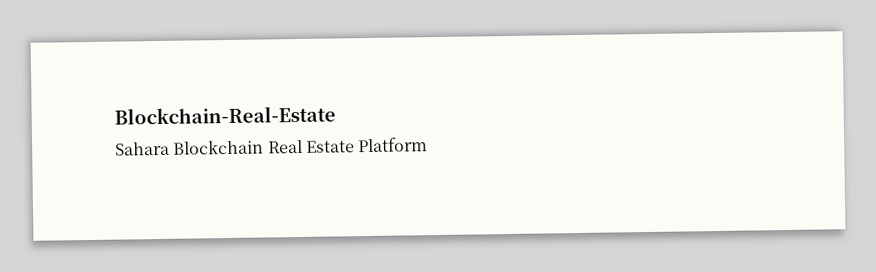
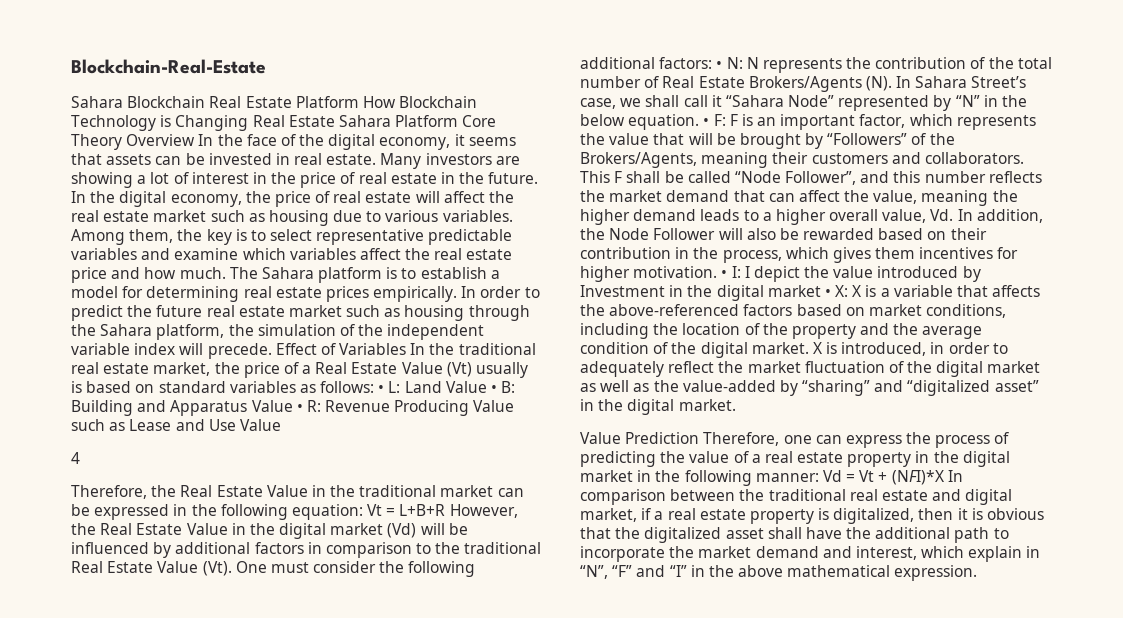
(429, 145) none -> [362,96,478,108] [71,115,497,131] [71,134,516,150] [71,153,520,169] [71,172,539,188] [71,191,515,207] [71,210,513,226] [71,229,513,245] [71,248,513,260] [71,267,500,283] [71,286,540,302] [71,305,530,321] [71,324,485,340] [71,343,536,359] [71,362,529,378] [71,381,516,393] [71,400,515,416] [71,419,281,431] [71,452,80,464] [71,485,524,499] [71,504,518,520] [71,523,468,539] [71,542,542,558] [71,561,476,577] [580,57,1052,73] [580,76,1027,92] [580,95,1028,111] [580,114,1036,130] [580,133,955,149] [580,152,1024,168] [580,171,1042,185] [580,190,1018,206] [580,209,1043,225] [580,228,987,240] [580,247,1019,263] [580,266,981,282] [580,285,1041,301] [580,304,1007,318] [580,323,983,339] [580,342,1008,358] [580,361,1041,377] [580,380,1039,396] [580,399,736,415] [580,432,1010,448] [580,451,1010,467] [580,470,963,486] [580,489,1013,505] [580,508,1045,524] [580,527,1009,543] [580,546,1041,562] [580,565,978,581] How Blockchain Technology is Changing Real Estate Sahara Platform Core Theory Overview In the face of the digital economy, it seems that assets can be invested in real estate. Many investors are showing a lot of interest in the price of real estate in the future. In the digital economy, the price of real estate will affect the real estate market such as housing due to various variables. Among them, the key is to select representative predictable variables and examine which variables affect the real estate price and how much. The Sahara platform is to establish a model for determining real estate prices empirically. In order to predict the future real estate market such as housing through the Sahara platform, the simulation of the independent variable index will precede. Effect of Variables In the traditional real estate market, the price of a Real Estate Value (Vt) usually is based on standard variables as follows: • L: Land Value • B: Building and Apparatus Value • R: Revenue Producing Value such as Lease and Use Value // 4 // Therefore, the Real Estate Value in the traditional market can be expressed in the following equation: Vt = L+B+R However, the Real Estate Value in the digital market (Vd) will be influenced by additional factors in comparison to the traditional Real Estate Value (Vt). One must consider the following additional factors: • N: N represents the contribution of the total number of Real Estate Brokers/Agents (N). In Sahara Street’s case, we shall call it “Sahara Node” represented by “N” in the below equation. • F: F is an important factor, which represents the value that will be brought by “Followers” of the Brokers/Agents, meaning their customers and collaborators. This F shall be called “Node Follower”, and this number reflects the market demand that can affect the value, meaning the higher demand leads to a higher overall value, Vd. In addition, the Node Follower will also be rewarded based on their contribution in the process, which gives them incentives for higher motivation. • I: I depict the value introduced by Investment in the digital market • X: X is a variable that affects the above-referenced factors based on market conditions, including the location of the property and the average condition of the digital market. X is introduced, in order to adequately reflect the market fluctuation of the digital market as well as the value-added by “sharing” and “digitalized asset” in the digital market. // Value Prediction Therefore, one can express the process of predicting the value of a real estate property in the digital market in the following manner: Vd = Vt + (NFI)*X In comparison between the traditional real estate and digital market, if a real estate property is digitalized, then it is obvious that the digitalized asset shall have the additional path to incorporate the market demand and interest, which explain in “N”, “F” and “I” in the above mathematical expression.

